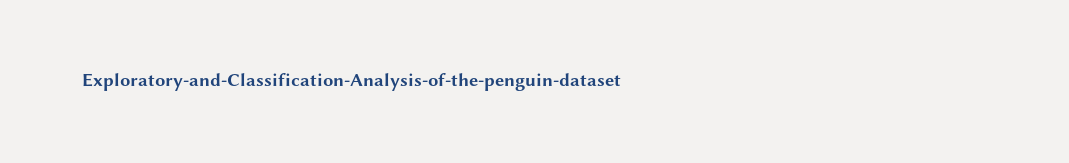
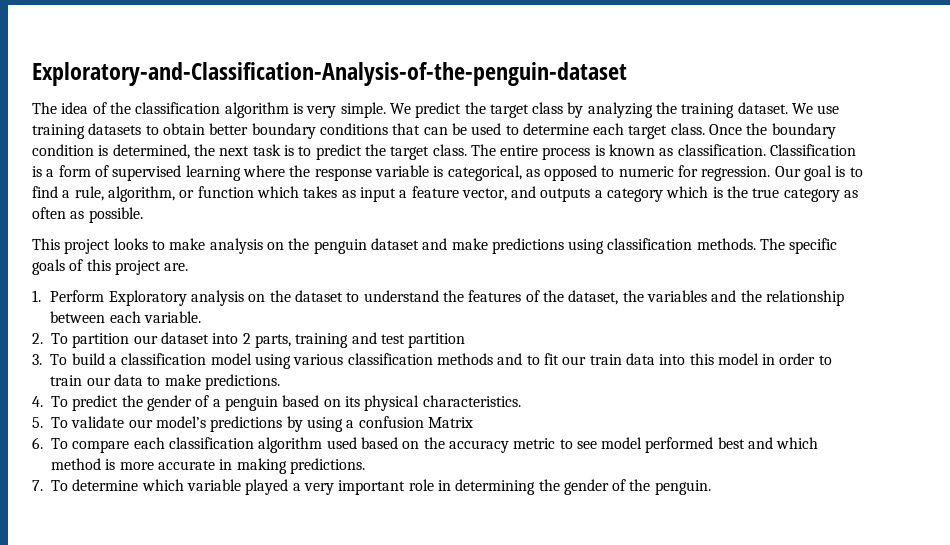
(621, 82) none -> [32,102,840,118] [32,123,836,139] [32,144,857,160] [32,165,863,181] [32,186,859,202] [32,207,143,223] [32,238,838,254] [32,259,189,275] [32,290,844,306] [50,311,202,323] [32,332,466,348] [32,353,832,369] [50,374,280,390] [32,395,521,411] [32,416,473,432] [32,437,819,453] [51,458,365,474] [32,479,711,495] // The idea of the classification algorithm is very simple. We predict the target class by analyzing the training dataset. We use training datasets to obtain better boundary conditions that can be used to determine each target class. Once the boundary condition is determined, the next task is to predict the target class. The entire process is known as classification. Classification is a form of supervised learning where the response variable is categorical, as opposed to numeric for regression. Our goal is to find a rule, algorithm, or function which takes as input a feature vector, and outputs a category which is the true category as often as possible. // This project looks to make analysis on the penguin dataset and make predictions using classification methods. The specific goals of this project are. // 1. Perform Exploratory analysis on the dataset to understand the features of the dataset, the variables and the relationship between each variable. // 2. To partition our dataset into 2 parts, training and test partition // 3. To build a classification model using various classification methods and to fit our train data into this model in order to train our data to make predictions. // 4. To predict the gender of a penguin based on its physical characteristics. // 5. To validate our model’s predictions by using a confusion Matrix // 6. To compare each classification algorithm used based on the accuracy metric to see model performed best and which method is more accurate in making predictions. // 7. To determine which variable played a very important role in determining the gender of the penguin.

